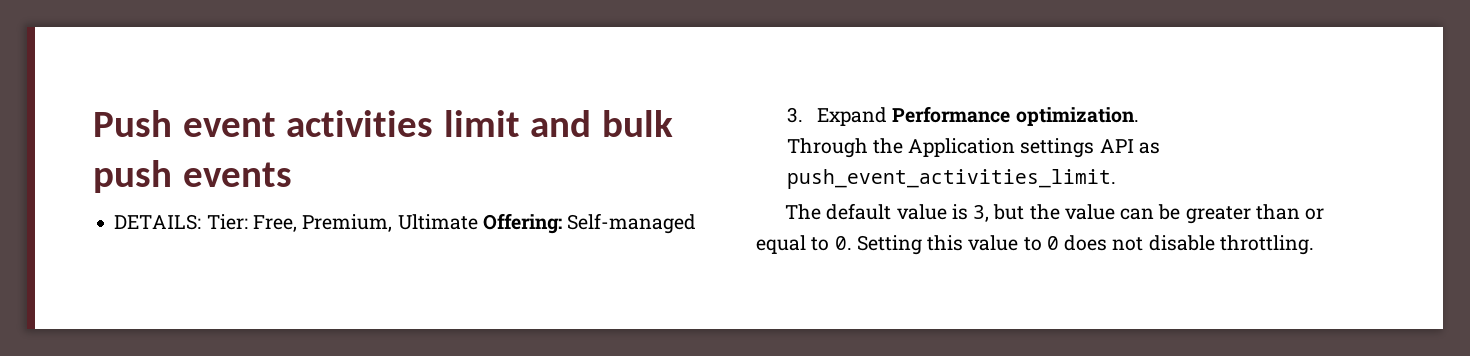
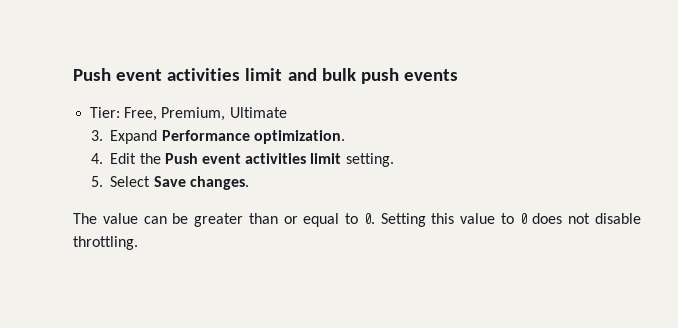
[114,214,202,230] DETAILS: -> (458, 75) none
[482,213,697,234] Offering: Self-managed -> (287, 112) none
[786,138,1160,158] [786,169,1116,189] [785,203,1060,222] Through the Application settings API as push_event_activities_limit. // The default value is 3, but the -> [90,153,394,167] [90,176,249,190] [73,213,97,224] 4. Edit the Push event activities limit setting. // 5. Select Save changes. // The

